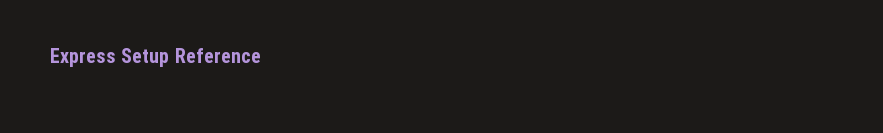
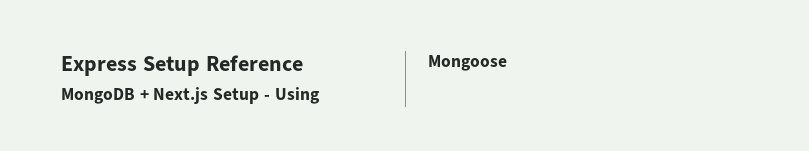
(261, 55) none -> [61,87,320,104] [428,55,507,71] // MongoDB + Next.js Setup - Using Mongoose

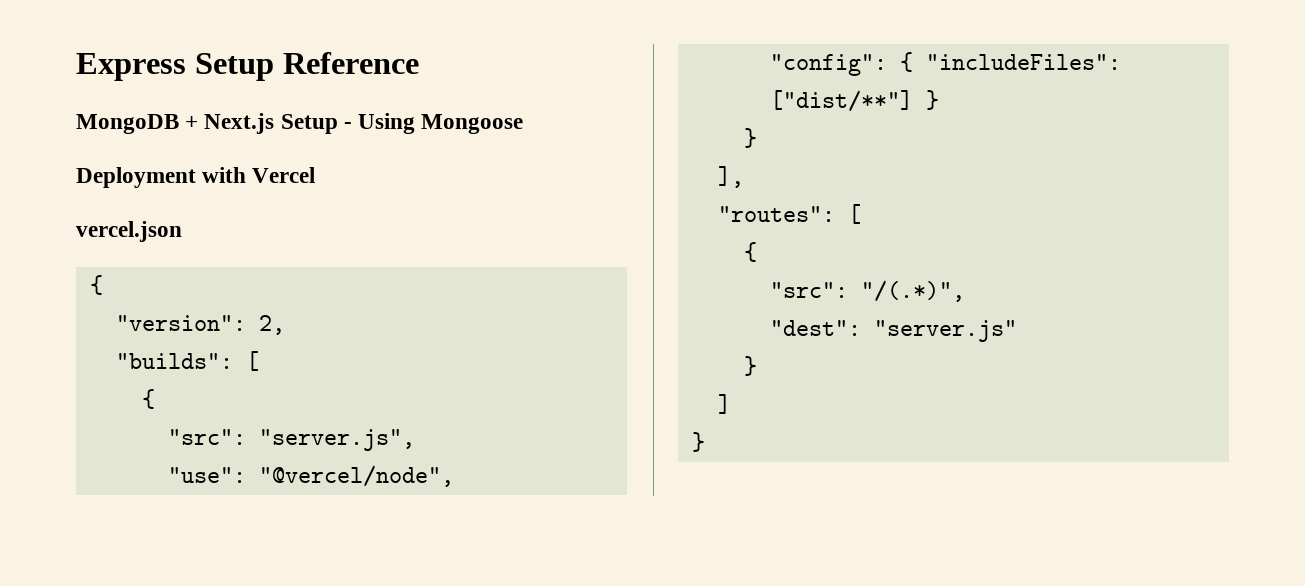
(507, 63) none -> [76,167,316,188] [76,221,182,242] [89,275,103,295] [115,315,285,335] [115,351,259,371] [141,389,155,409] [167,429,415,451] [167,465,454,487] [769,52,1121,76] [769,90,939,112] [743,128,757,148] [717,166,744,188] [717,204,861,224] [743,242,757,262] [769,280,965,302] [769,320,1017,342] [743,356,757,376] [717,394,731,414] [691,432,705,452] // Deployment with Vercel // vercel.json // { // "version": 2, // "builds": [ // { // "src": "server.js", // "use": "@vercel/node", // "config": { "includeFiles": ["dist/**"] } // } // ], // "routes": [ // { // "src": "/(.*)", // "dest": "server.js" // } // ] // }

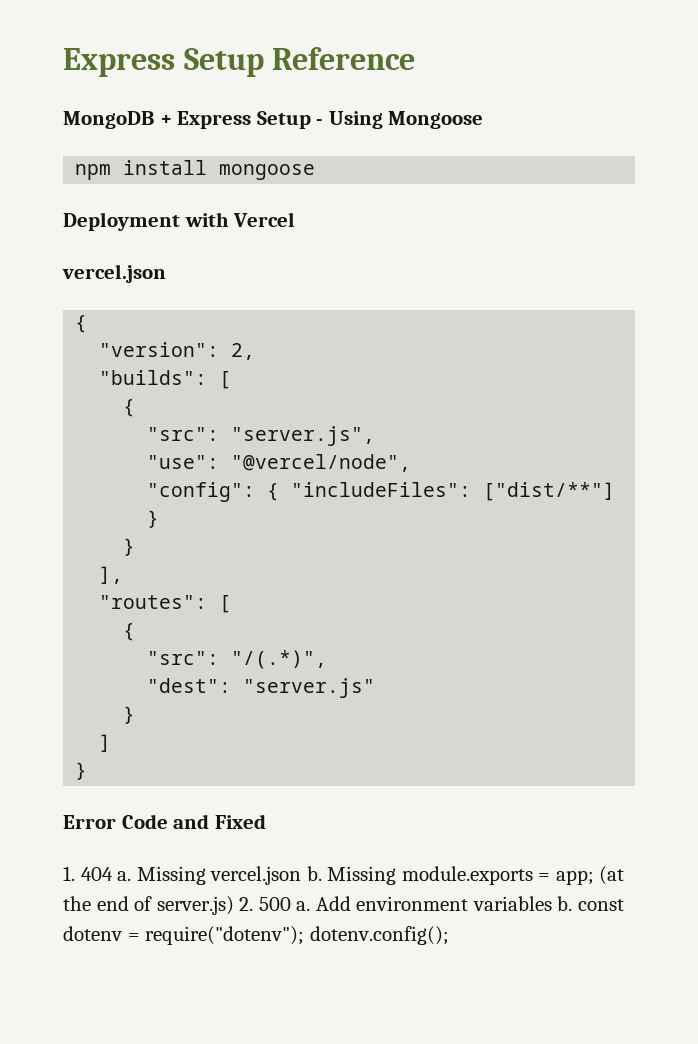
[204,113,275,134] Next.js -> [177,111,252,129] Express
(524, 124) none -> [75,160,316,180] // npm install mongoose
(705, 442) none -> [63,814,266,829] [63,866,625,885] [63,896,624,915] [63,926,449,945] // Error Code and Fixed // 1. 404 a. Missing vercel.json b. Missing module.exports = app; (at the end of server.js) 2. 500 a. Add environment variables b. const dotenv = require("dotenv"); dotenv.config();

